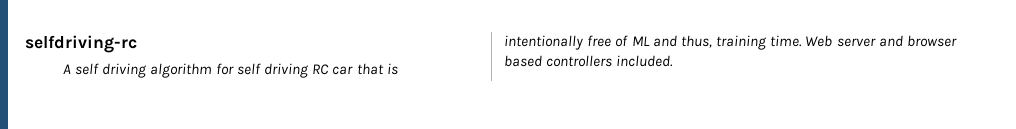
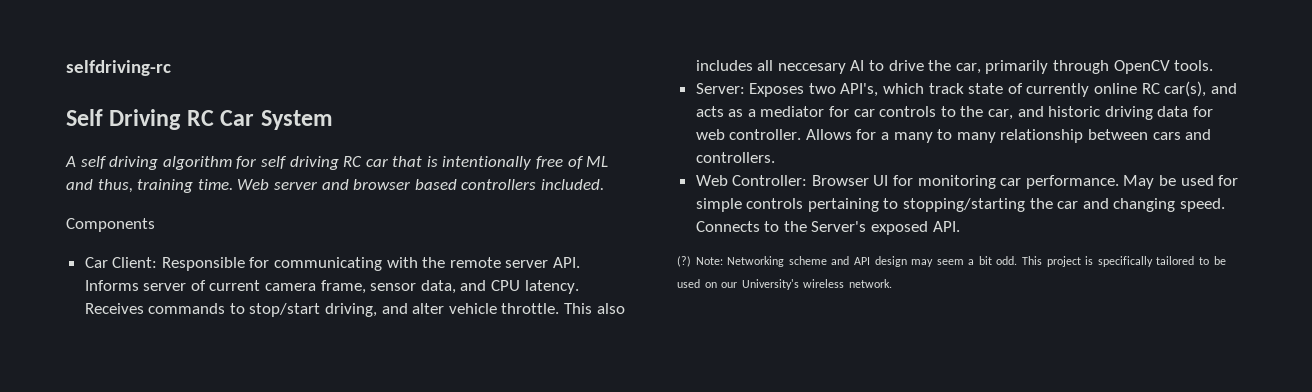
(137, 44) none -> [66,109,333,130] // Self Driving RC Car System
(674, 61) none -> [66,218,155,232] [84,257,581,271] [84,280,579,294] [84,303,625,317] [695,60,1214,74] [695,81,1237,97] [695,106,1213,120] [695,129,1212,143] [695,152,775,163] [695,175,1239,189] [695,198,1226,212] [695,221,960,235] [677,256,1226,267] [677,279,892,290] // Components // Car Client: Responsible for communicating with the remote server API. Informs server of current camera frame, sensor data, and CPU latency. Receives commands to stop/start driving, and alter vehicle throttle. This also includes all neccesary AI to drive the car, primarily through OpenCV tools. // Server: Exposes two API's, which track state of currently online RC car(s), and acts as a mediator for car controls to the car, and historic driving data for web controller. Allows for a many to many relationship between cars and controllers. // Web Controller: Browser UI for monitoring car performance. May be used for simple controls pertaining to stopping/starting the car and changing speed. Connects to the Server's exposed API. // (?) Note: Networking scheme and API design may seem a bit odd. This project is specifically tailored to be used on our University's wireless network.

